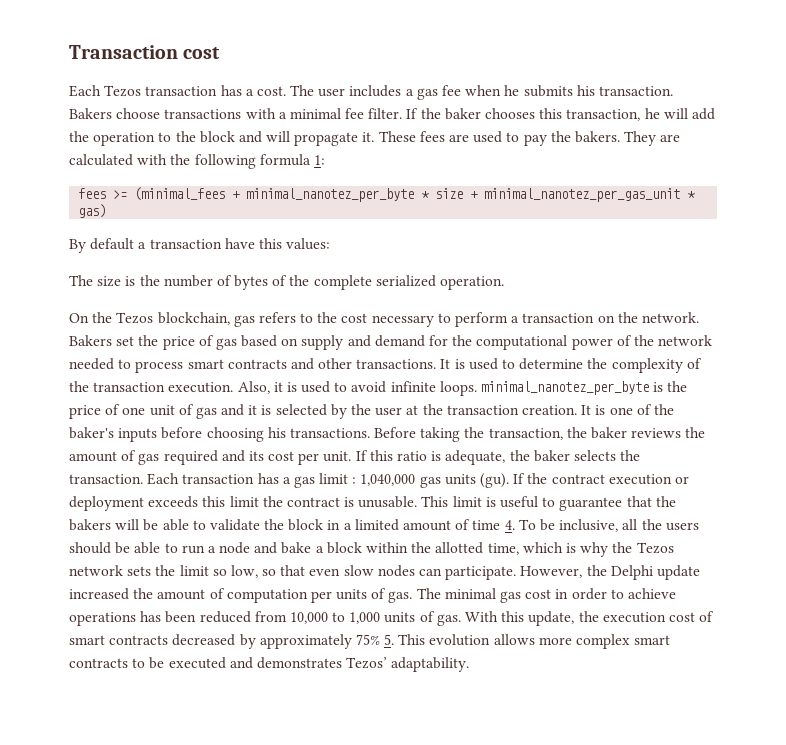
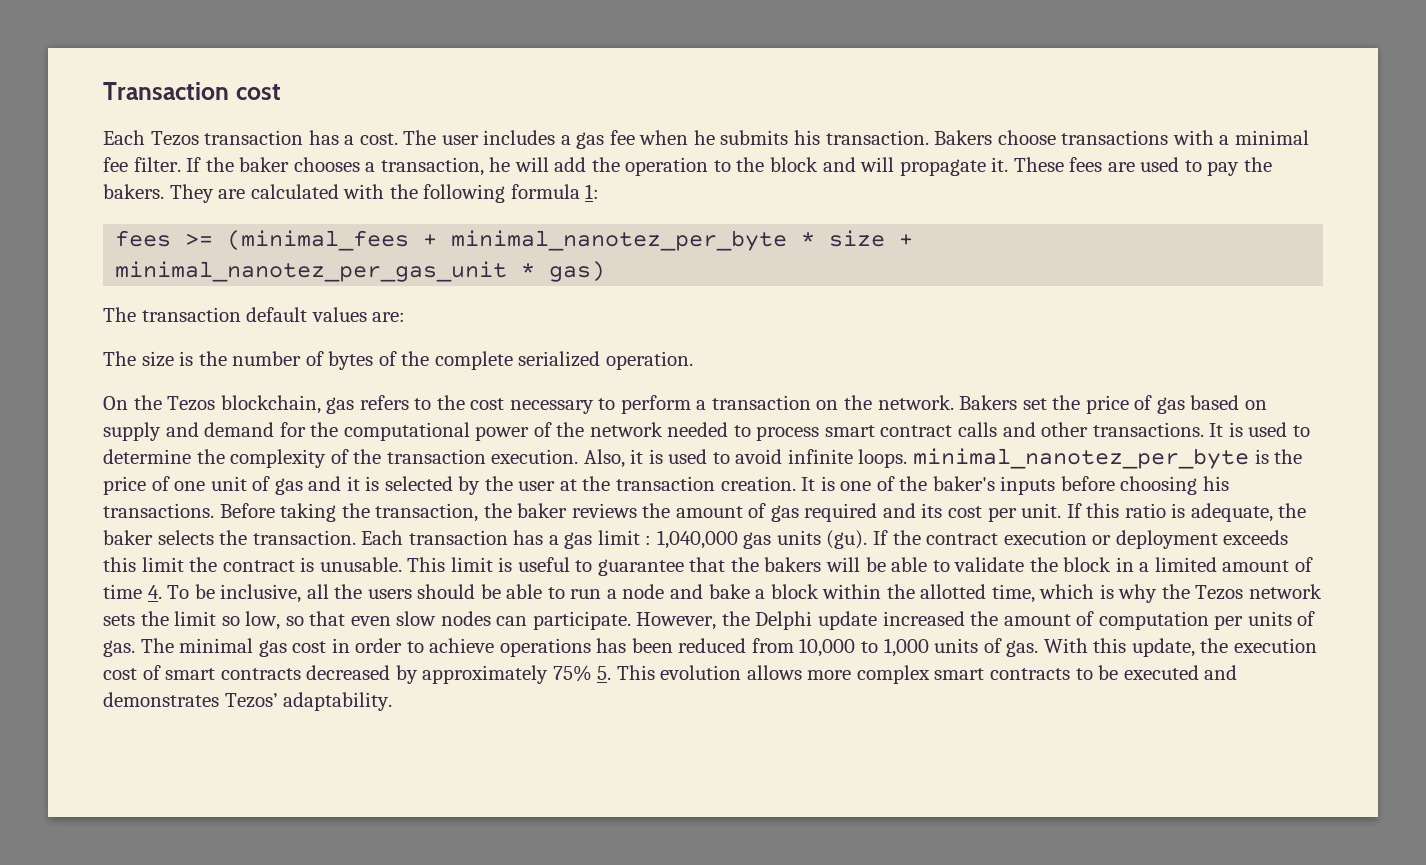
[539,108,563,119] this -> [365,162,376,172] a
[69,238,331,253] By default a transaction have this values: -> [103,307,406,322] The transaction default values are:
[227,359,287,369] contracts -> [880,422,998,437] contract calls

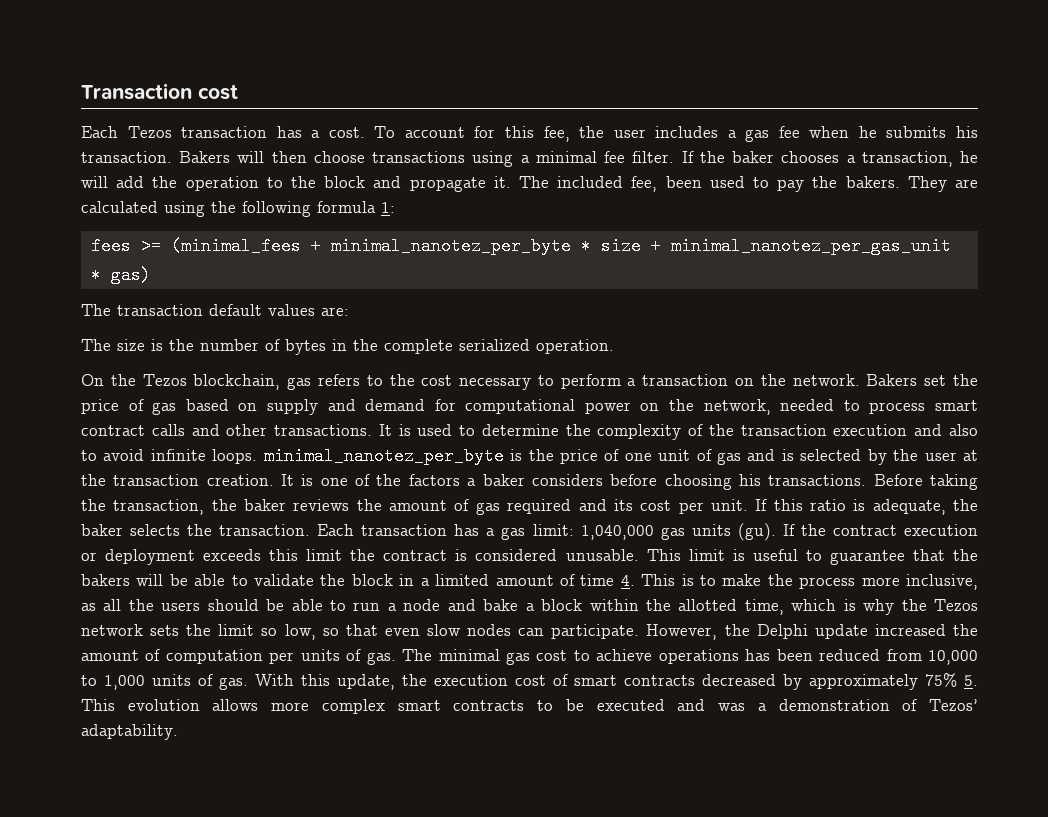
[403,130,437,145] The -> [374,126,605,142] To account for this fee, the
(993, 137) none -> [237,151,307,163] will then
[1172,130,1214,145] with -> [472,151,514,167] using
[860,157,895,172] will -> (402, 182) none
[1013,157,1135,172] These fees are -> [519,176,702,192] The included fee, been
[343,184,385,199] with -> [164,201,205,217] using
[378,351,397,366] of -> [332,339,347,351] in
[310,422,339,437] the -> (456, 405) none
[533,422,663,437] of the network -> [640,399,771,415] on the network,
[491,449,708,468] execution. Also, it is used -> [833,424,978,436] execution and also
[346,476,360,491] it -> (776, 455) none
[932,476,1056,495] baker's inputs -> [408,474,603,486] factors a baker considers
[597,530,652,545] limit : -> [532,524,574,536] limit:
(315, 564) none -> [475,549,558,561] considered
[167,584,302,603] To be inclusive, -> [641,574,978,590] [81,603,96,611] This is to make the process more inclusive, as
[331,638,403,653] in order -> (568, 655) none
[103,692,219,707] demonstrates -> [718,699,918,711] was a demonstration of

